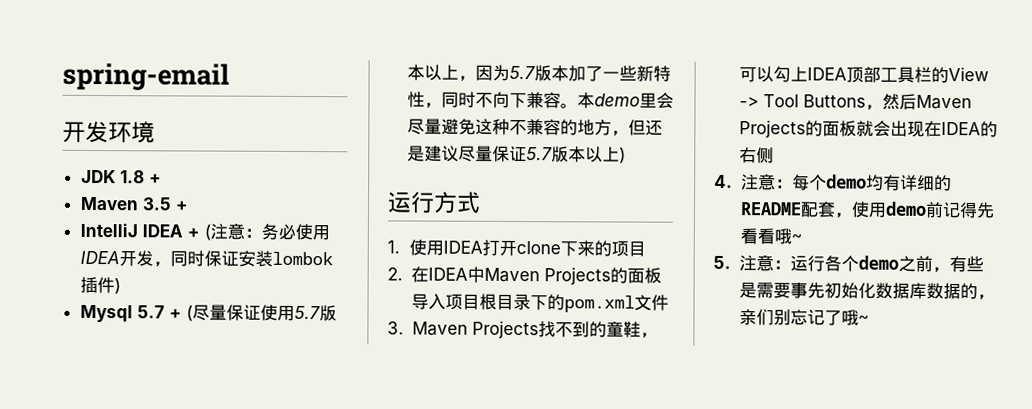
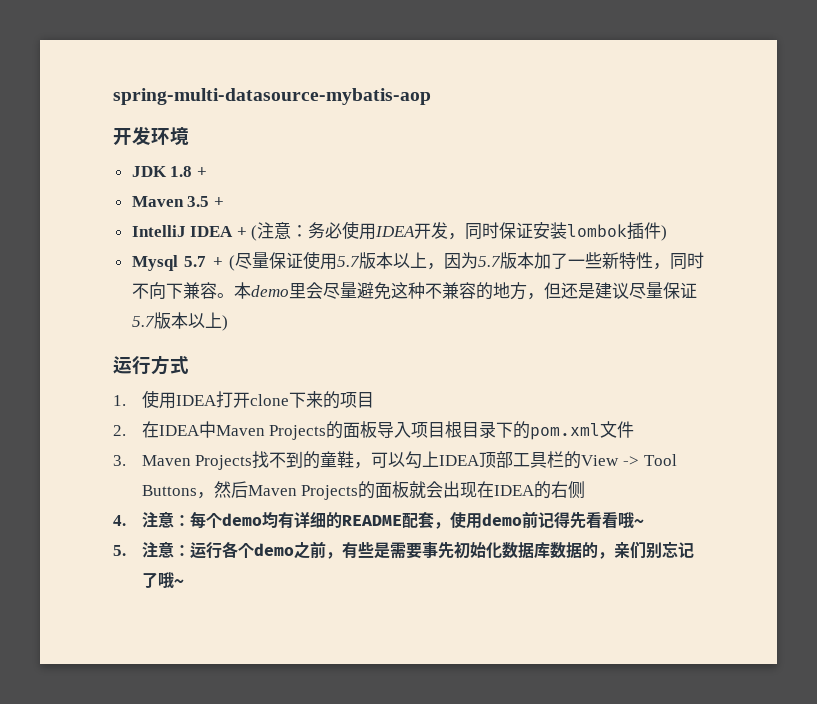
[62,62,230,91] spring-email -> [113,88,431,105] spring-multi-datasource-mybatis-aop

